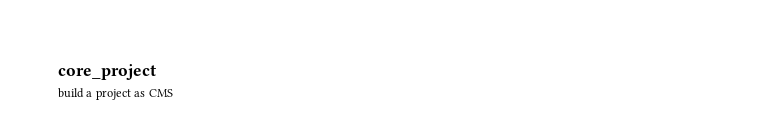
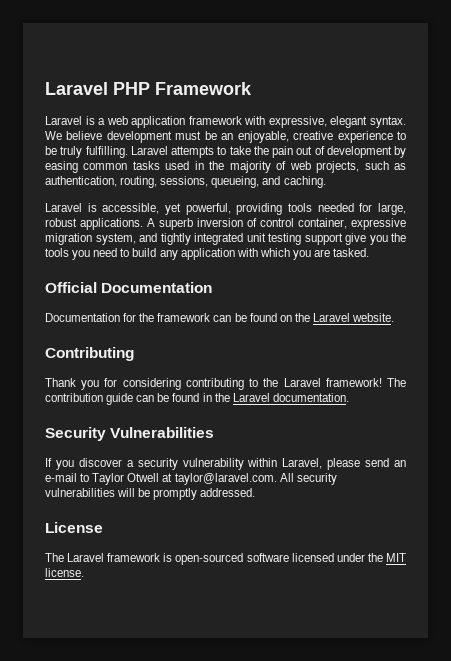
[58,64,156,80] [58,88,173,100] core_project // build a project as CMS -> [45,82,252,95] [45,116,406,128] [45,131,406,143] [45,146,406,158] [45,161,406,173] [45,176,326,188] [45,203,407,215] [45,218,406,230] [45,233,406,245] [45,248,370,260] [45,282,213,293] [45,313,395,322] [45,347,134,361] [45,378,407,390] [45,393,349,405] [45,427,215,441] [45,458,406,470] [45,473,337,485] [45,488,256,500] [45,522,103,533] [45,553,406,565] [45,568,84,577] Laravel PHP Framework // Laravel is a web application framework with expressive, elegant syntax. We believe development must be an enjoyable, creative experience to be truly fulfilling. Laravel attempts to take the pain out of development by easing common tasks used in the majority of web projects, such as authentication, routing, sessions, queueing, and caching. // Laravel is accessible, yet powerful, providing tools needed for large, robust applications. A superb inversion of control container, expressive migration system, and tightly integrated unit testing support give you the tools you need to build any application with which you are tasked. // Official Documentation // Documentation for the framework can be found on the Laravel website. // Contributing // Thank you for considering contributing to the Laravel framework! The contribution guide can be found in the Laravel documentation. // Security Vulnerabilities // If you discover a security vulnerability within Laravel, please send an e-mail to Taylor Otwell at taylor@laravel.com. All security vulnerabilities will be promptly addressed. // License // The Laravel framework is open-sourced software licensed under the MIT license.

